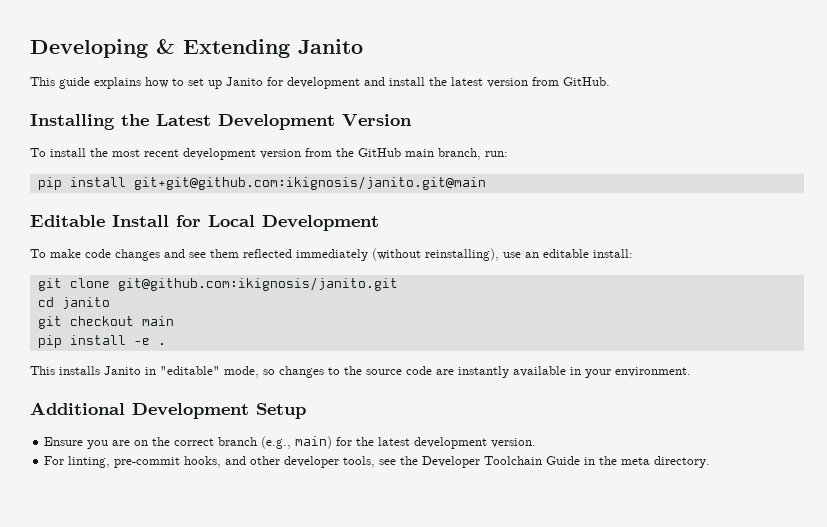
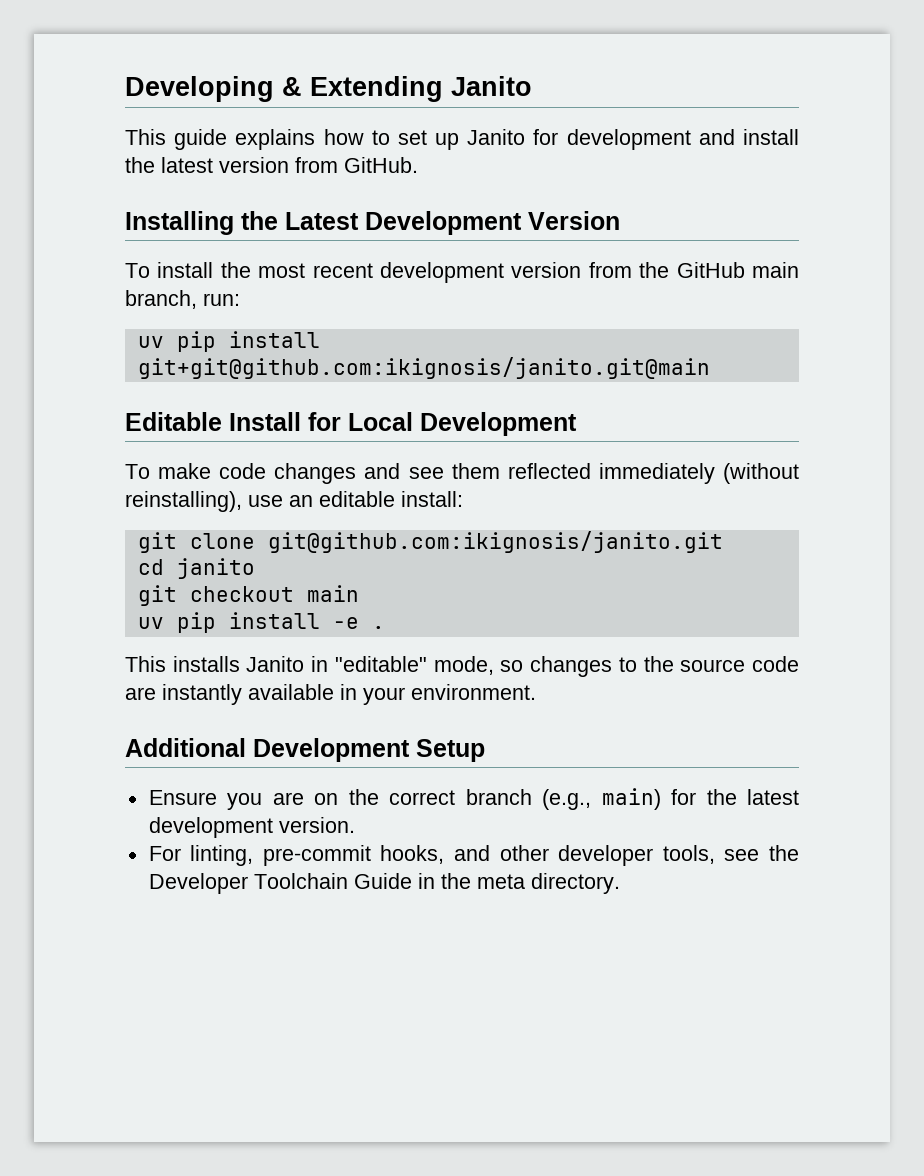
(508, 154) none -> [137,336,164,348] uv
(174, 321) none -> [137,617,164,629] uv

